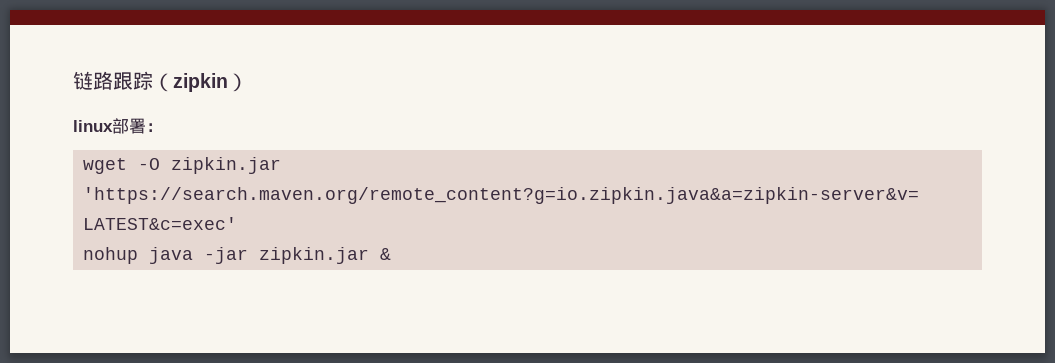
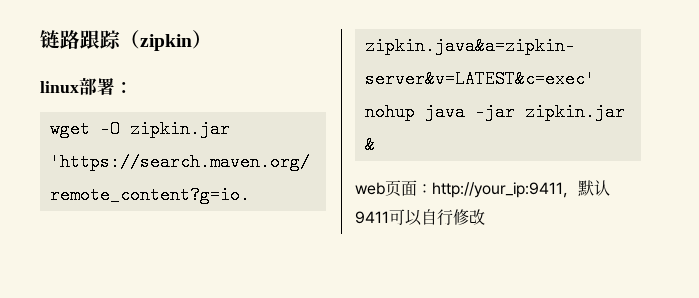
(392, 254) none -> [355,180,610,198] [355,209,485,226] // web页面：http://your_ip:9411，默认9411可以自行修改

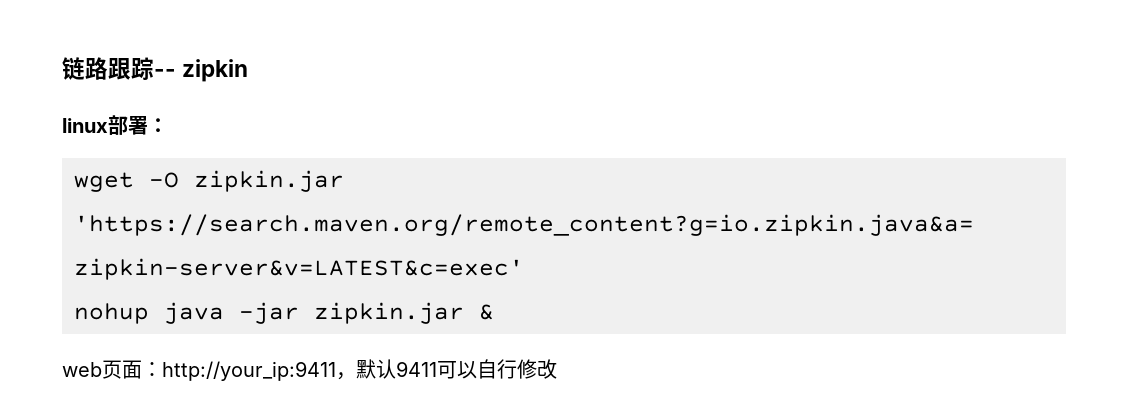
[120,30,140,49] （ -> [154,69,176,77] --
[192,30,212,49] ） -> (249, 70) none

